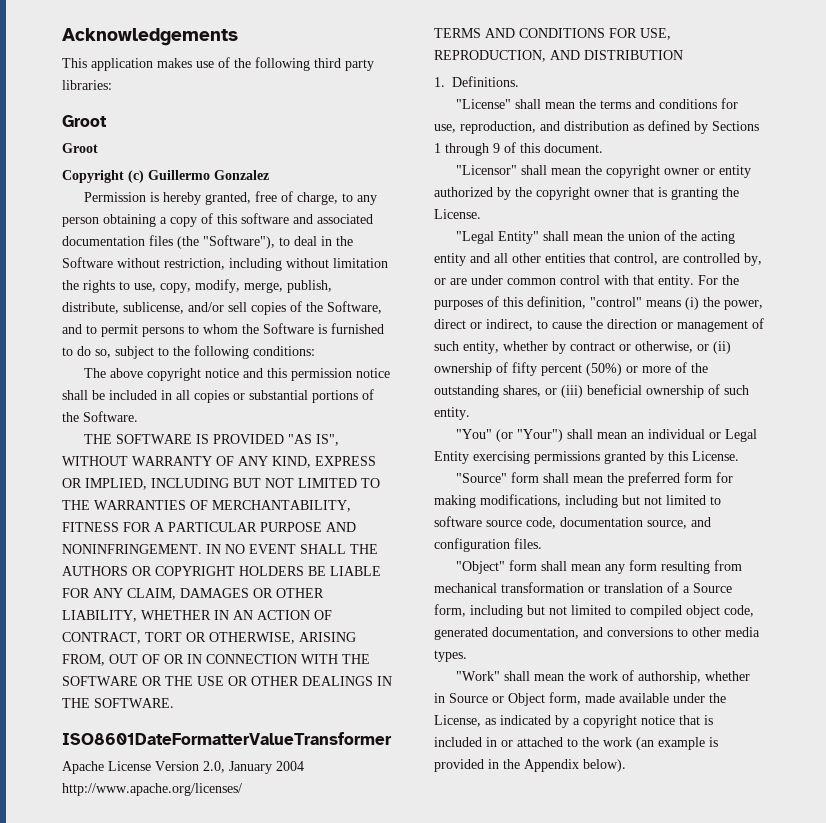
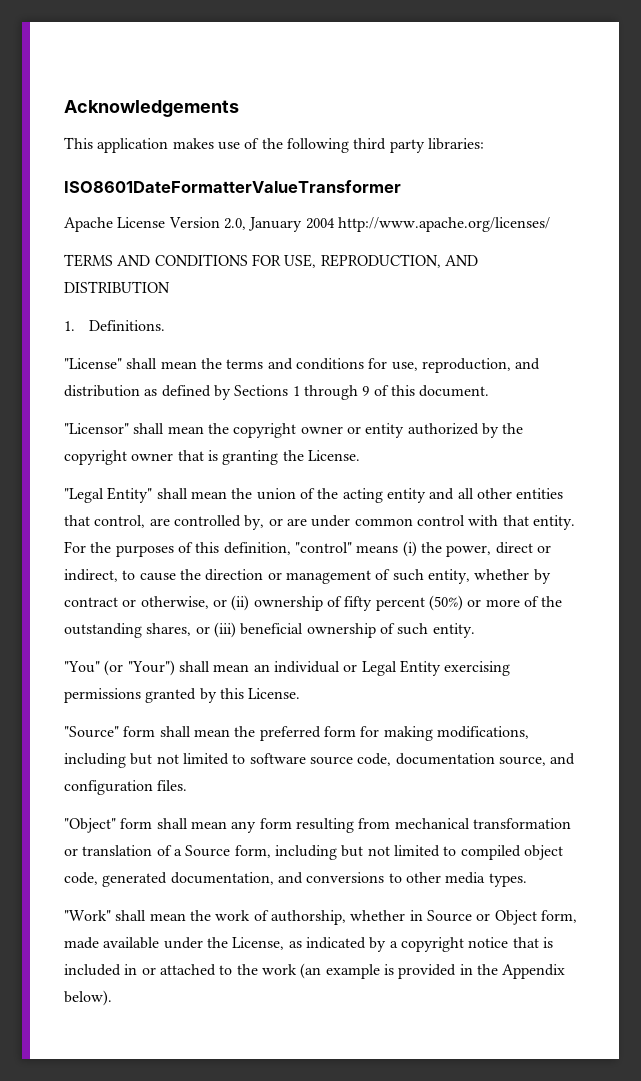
[62,115,107,127] [62,143,98,153] [62,170,269,183] [84,191,378,205] [62,213,373,227] [62,235,353,249] [62,257,388,271] [62,279,332,293] [62,301,382,315] [62,323,384,337] [62,345,315,359] [84,368,391,381] [62,389,374,403] [62,411,138,422] [84,434,340,446] [62,456,376,468] [62,478,380,490] [62,500,351,512] [62,522,356,532] [62,544,378,554] [62,566,381,576] [62,588,324,600] [62,610,332,622] [62,632,356,644] [62,654,370,666] [62,676,392,686] [62,698,174,708] // Groot // Groot // Copyright (c) Guillermo Gonzalez // Permission is hereby granted, free of charge, to any person obtaining a copy of this software and associated documentation files (the "Software"), to deal in the Software without restriction, including without limitation the rights to use, copy, modify, merge, publish, distribute, sublicense, and/or sell copies of the Software, and to permit persons to whom the Software is furnished to do so, subject to the following conditions: // The above copyright notice and this permission notice shall be included in all copies or substantial portions of the Software. // THE SOFTWARE IS PROVIDED "AS IS", WITHOUT WARRANTY OF ANY KIND, EXPRESS OR IMPLIED, INCLUDING BUT NOT LIMITED TO THE WARRANTIES OF MERCHANTABILITY, FITNESS FOR A PARTICULAR PURPOSE AND NONINFRINGEMENT. IN NO EVENT SHALL THE AUTHORS OR COPYRIGHT HOLDERS BE LIABLE FOR ANY CLAIM, DAMAGES OR OTHER LIABILITY, WHETHER IN AN ACTION OF CONTRACT, TORT OR OTHERWISE, ARISING FROM, OUT OF OR IN CONNECTION WITH THE SOFTWARE OR THE USE OR OTHER DEALINGS IN THE SOFTWARE. -> (484, 144) none

